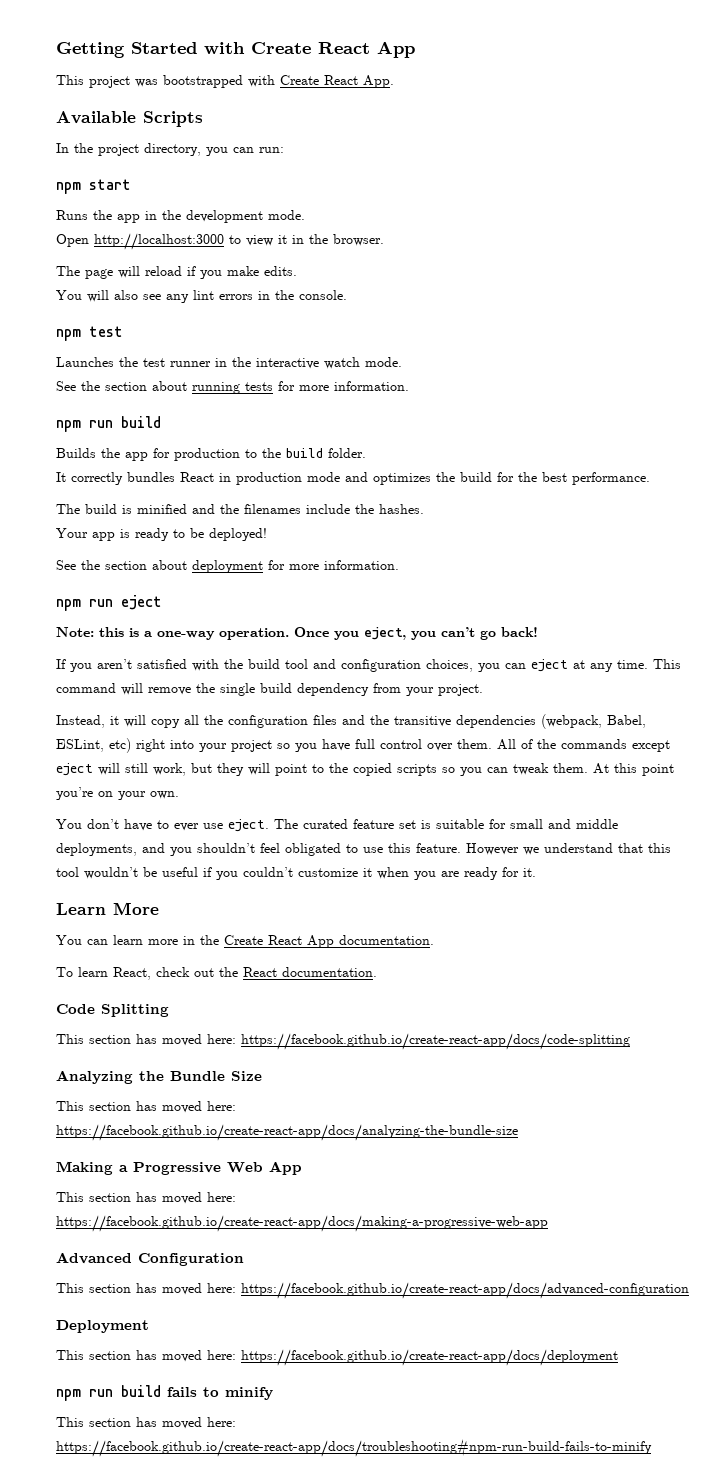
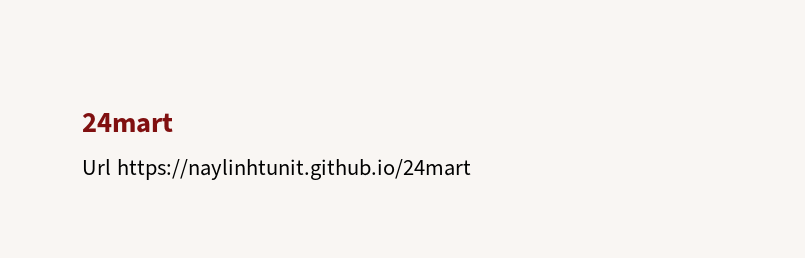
[56,41,415,58] [56,75,394,88] [56,111,203,127] [56,143,284,156] [56,179,131,194] [56,210,305,223] [56,233,384,250] [56,266,297,279] [56,290,347,303] [56,326,123,341] [56,357,402,369] [56,381,409,394] [56,416,161,432] [56,448,366,461] [56,472,650,485] [56,504,424,514] [56,528,267,541] [56,560,399,573] [56,595,162,611] [56,627,538,640] [56,659,681,672] [56,683,483,696] [56,714,646,729] [56,738,670,753] [56,763,674,776] [56,787,179,800] [56,819,618,832] [56,843,671,856] [56,867,536,880] [56,902,159,915] [56,935,434,948] [56,967,377,980] [56,1004,169,1017] [56,1033,630,1050] [56,1070,262,1084] [56,1101,236,1113] [56,1124,518,1141] [56,1161,302,1175] [56,1192,236,1204] [56,1215,548,1232] [56,1252,244,1266] [56,1282,689,1299] [56,1320,149,1333] [56,1349,618,1366] [56,1385,273,1401] [56,1417,236,1429] [56,1439,652,1457] Getting Started with Create React App // This project was bootstrapped with Create React App. // Available Scripts // In the project directory, you can run: // npm start // Runs the app in the development mode. // Open http://localhost:3000 to view it in the browser. // The page will reload if you make edits. // You will also see any lint errors in the console. // npm test // Launches the test runner in the interactive watch mode. // See the section about running tests for more information. // npm run build // Builds the app for production to the build folder. // It correctly bundles React in production mode and optimizes the build for the best performance. // The build is minified and the filenames include the hashes. // Your app is ready to be deployed! // See the section about deployment for more information. // npm run eject // Note: this is a one-way operation. Once you eject, you can’t go back! // If you aren’t satisfied with the build tool and configuration choices, you can eject at any time. This command will remove the single build dependency from your project. // Instead, it will copy all the configuration files and the transitive dependencies (webpack, Babel, ESLint, etc) right into your project so you have full control over them. All of the commands except eject will still work, but they will point to the copied scripts so you can tweak them. At this point you’re on your own. // You don’t have to ever use eject. The curated feature set is suitable for small and middle deployments, and you shouldn’t feel obligated to use this feature. However we understand that this tool wouldn’t be useful if you couldn’t customize it when you are ready for it. // Learn More // You can learn more in the Create React App documentation. // To learn React, check out the React documentation. // Code Splitting // This section has moved here: https://facebook.github.io/create-react-app/docs/code-splitting // Analyzing the Bundle Size // This section has moved here: https://facebook.github.io/create-react-app/docs/analyzing-the-bundle-size // Making a Progressive Web App // This section has moved here: https://facebook.github.io/create-react-app/docs/making-a-progressive-web-app // Advanced Configuration // This section has moved here: https://facebook.github.io/create-react-app/docs/advanced-configuration // Deployment // This section has moved here: https://facebook.github.io/create-react-app/docs/deployment // npm run build fails to minify // This section has moved here: https://facebook.github.io/create-react-app/docs/troubleshooting#npm-run-build-fails-to-minify -> [82,113,173,133] [82,159,472,180] 24mart // Url https://naylinhtunit.github.io/24mart

